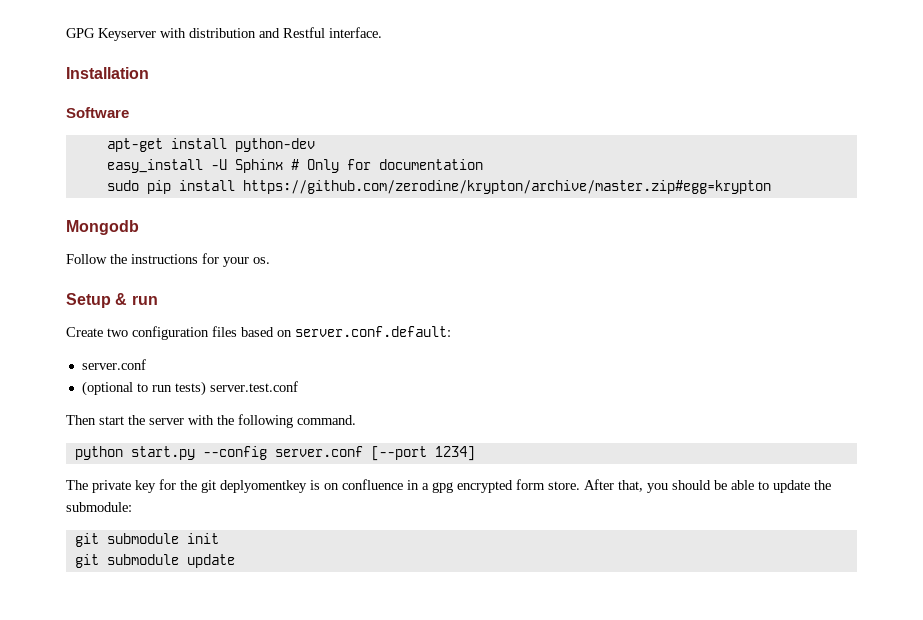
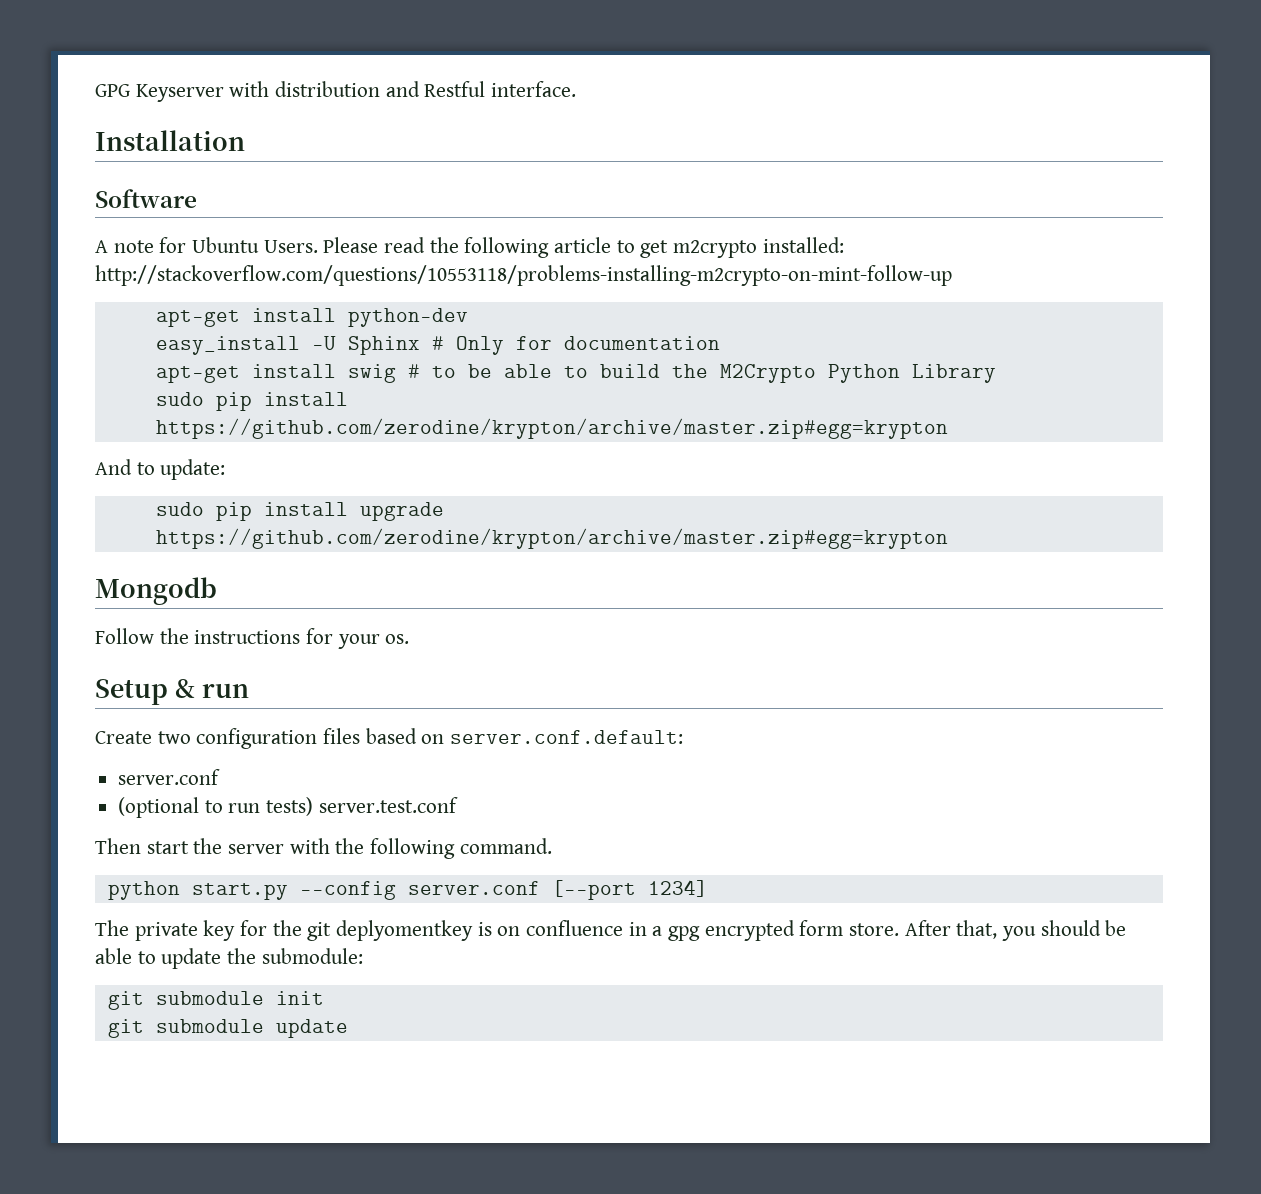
(129, 112) none -> [95,237,844,258] [95,265,952,286] // A note for Ubuntu Users. Please read the following article to get m2crypto installed: http://stackoverflow.com/questions/10553118/problems-installing-m2crypto-on-mint-follow-up
[106,180,235,194] sudo pip install -> [155,364,996,383] [155,392,348,411] [155,418,948,439] [95,459,226,480] [155,502,444,521] apt-get install swig # to be able to build the M2Crypto Python Library // sudo pip install https://github.com/zerodine/krypton/archive/master.zip#egg=krypton // And to update: // sudo pip install upgrade

